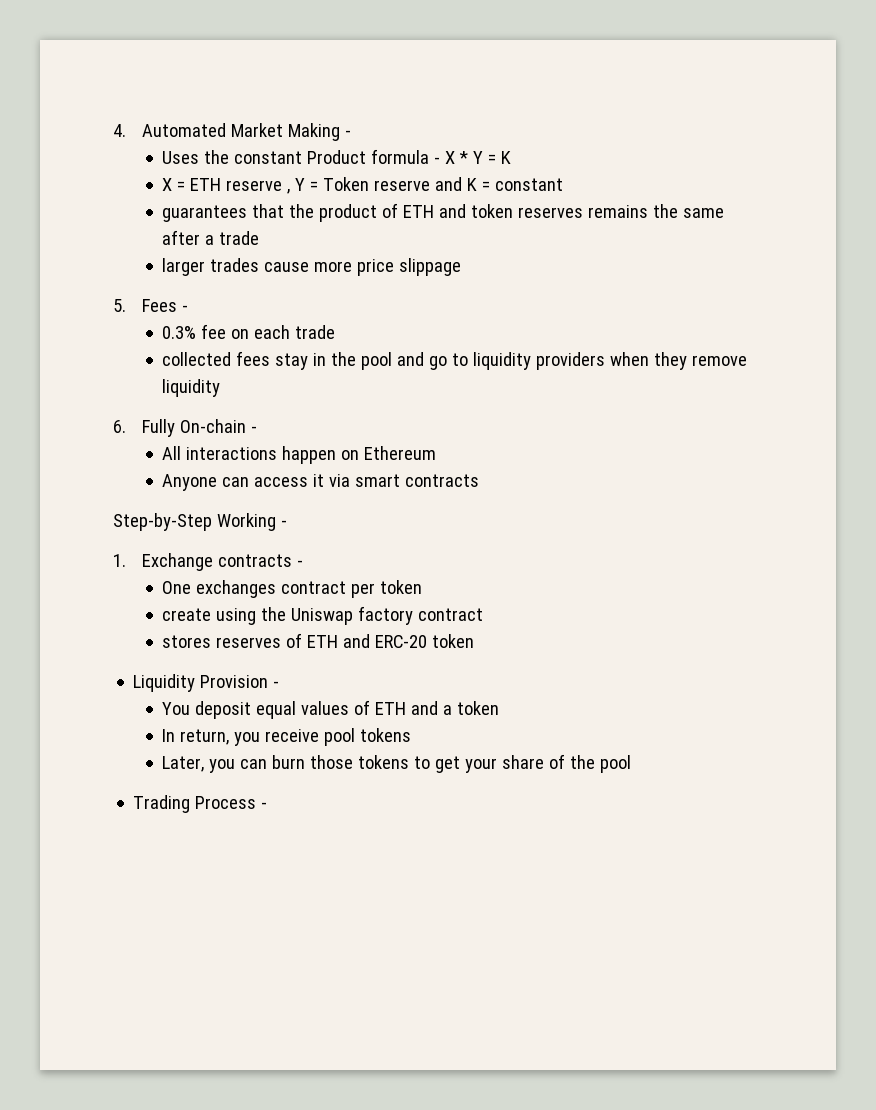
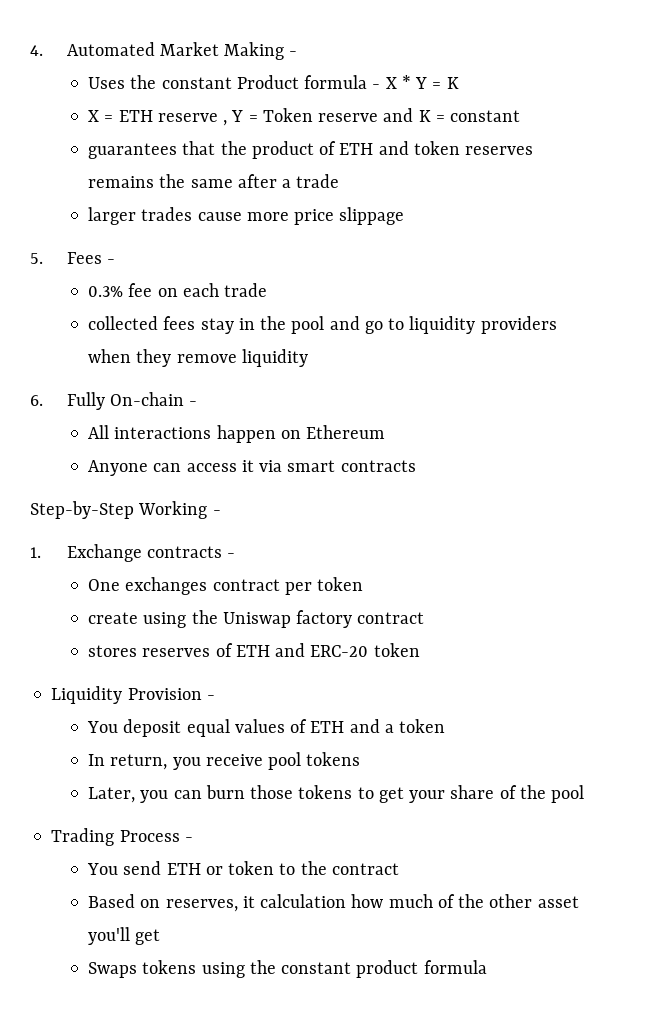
(268, 805) none -> [87,861,399,875] [88,894,579,912] [88,927,161,945] [88,960,487,978] // You send ETH or token to the contract // Based on reserves, it calculation how much of the other asset you'll get // Swaps tokens using the constant product formula

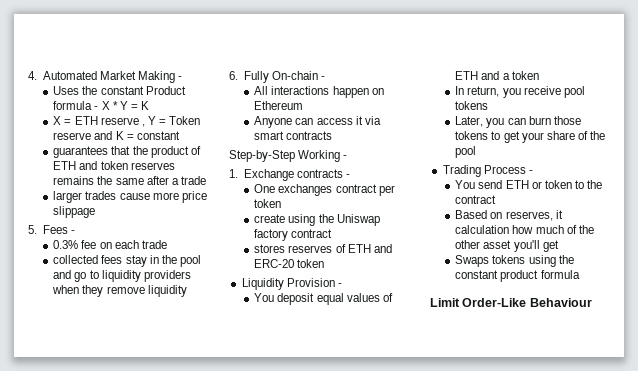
(487, 967) none -> [430,298,592,307] // Limit Order-Like Behaviour

